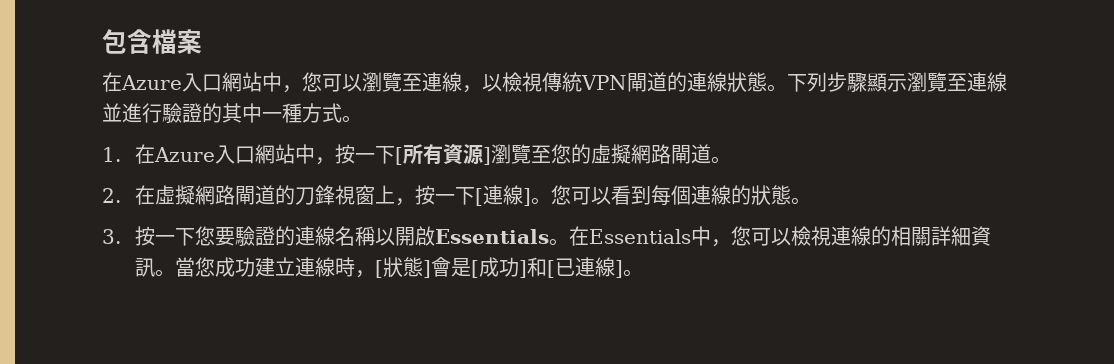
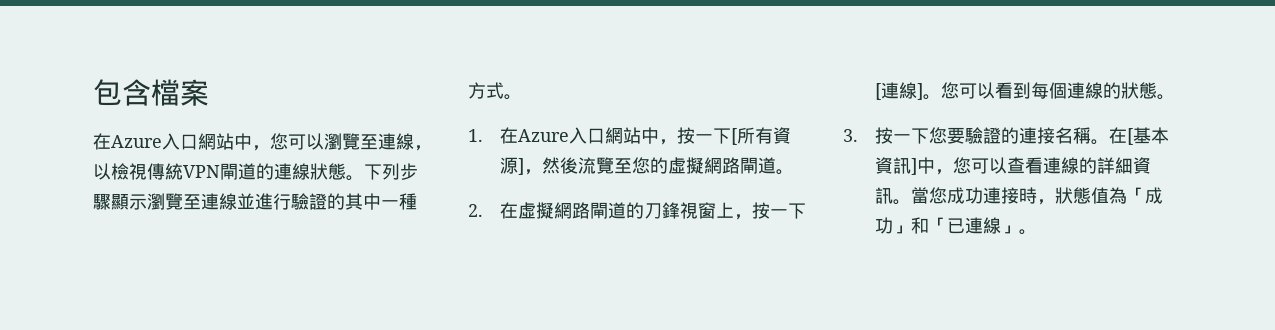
[491,144,512,164] 瀏 -> [523,157,596,175] ，然後流
[315,226,932,247] 線名稱以開啟Essentials。在Essentials中，您可以檢視連線的相關 -> [1036,127,1169,145] [874,157,1097,175] 接名稱。在[基本資訊]中，您可以查看連線的
[255,257,624,278] 建立連線時，[狀態]會是[成功]和[已連線] -> [982,187,1163,205] [874,217,1019,234] 連接時，狀態值為「成功」和「已連線」

